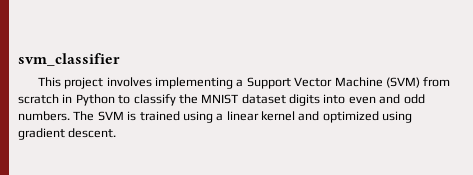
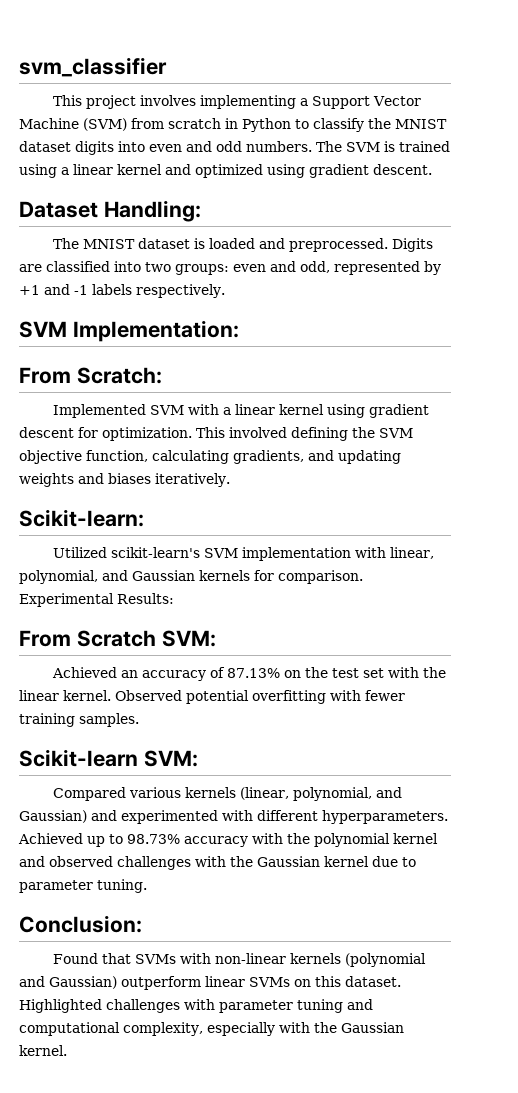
(117, 133) none -> [19,200,201,222] [53,238,434,252] [19,261,441,275] [19,284,225,298] [19,320,239,342] [19,367,162,384] [53,404,430,418] [19,427,413,441] [19,450,401,464] [19,473,230,487] [19,509,144,527] [53,547,435,561] [19,570,363,584] [19,593,174,607] [19,630,216,647] [52,667,447,681] [19,690,405,704] [19,713,139,727] [19,749,198,767] [53,787,403,801] [19,810,448,824] [18,833,438,847] [19,856,416,870] [19,879,147,893] [19,915,142,933] [53,953,427,967] [19,976,401,990] [19,999,373,1013] [19,1022,404,1036] [19,1045,67,1056] // Dataset Handling: // The MNIST dataset is loaded and preprocessed. Digits are classified into two groups: even and odd, represented by +1 and -1 labels respectively. // SVM Implementation: // From Scratch: // Implemented SVM with a linear kernel using gradient descent for optimization. This involved defining the SVM objective function, calculating gradients, and updating weights and biases iteratively. // Scikit-learn: // Utilized scikit-learn's SVM implementation with linear, polynomial, and Gaussian kernels for comparison. Experimental Results: // From Scratch SVM: // Achieved an accuracy of 87.13% on the test set with the linear kernel. Observed potential overfitting with fewer training samples. // Scikit-learn SVM: // Compared various kernels (linear, polynomial, and Gaussian) and experimented with different hyperparameters. Achieved up to 98.73% accuracy with the polynomial kernel and observed challenges with the Gaussian kernel due to parameter tuning. // Conclusion: // Found that SVMs with non-linear kernels (polynomial and Gaussian) outperform linear SVMs on this dataset. Highlighted challenges with parameter tuning and computational complexity, especially with the Gaussian kernel.

